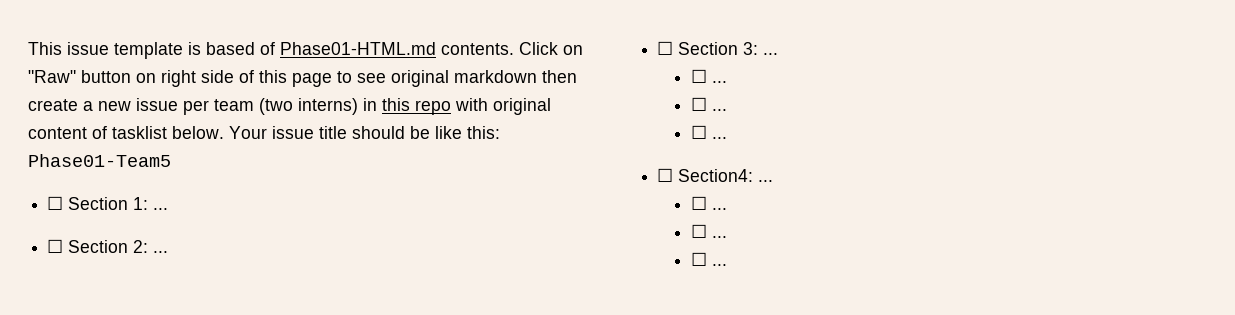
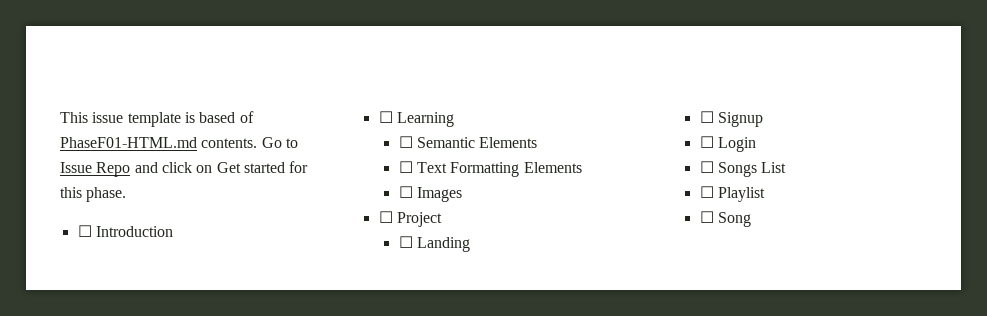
[280,42,583,55] [28,70,577,87] [28,98,551,115] [28,126,500,139] [28,154,171,167] [47,196,169,210] [47,239,169,253] [657,41,779,55] [690,69,727,83] [690,97,727,111] [690,125,727,139] [657,168,774,182] [690,196,727,210] [690,224,727,238] [690,252,727,266] Phase01-HTML.md contents. Click on "Raw" button on right side of this page to see original markdown then create a new issue per team (two interns) in this repo with original content of tasklist below. Your issue title should be like this: Phase01-Team5 // ☐ Section 1: ... // ☐ Section 2: ... // ☐ Section 3: ... // ☐ ... // ☐ ... // ☐ ... // ☐ Section4: ... // ☐ ... // ☐ ... // ☐ ... -> [60,137,298,148] [60,161,309,177] [60,187,127,202] [77,225,173,237] [378,111,454,127] [398,136,538,148] [398,161,582,177] [398,186,462,202] [378,211,442,227] [398,236,470,252] [699,111,763,127] [699,136,756,152] [699,161,787,177] [699,186,765,202] [699,211,751,227] PhaseF01-HTML.md contents. Go to Issue Repo and click on Get started for this phase. // ☐ Introduction // ☐ Learning // ☐ Semantic Elements // ☐ Text Formatting Elements // ☐ Images // ☐ Project // ☐ Landing // ☐ Signup // ☐ Login // ☐ Songs List // ☐ Playlist // ☐ Song

